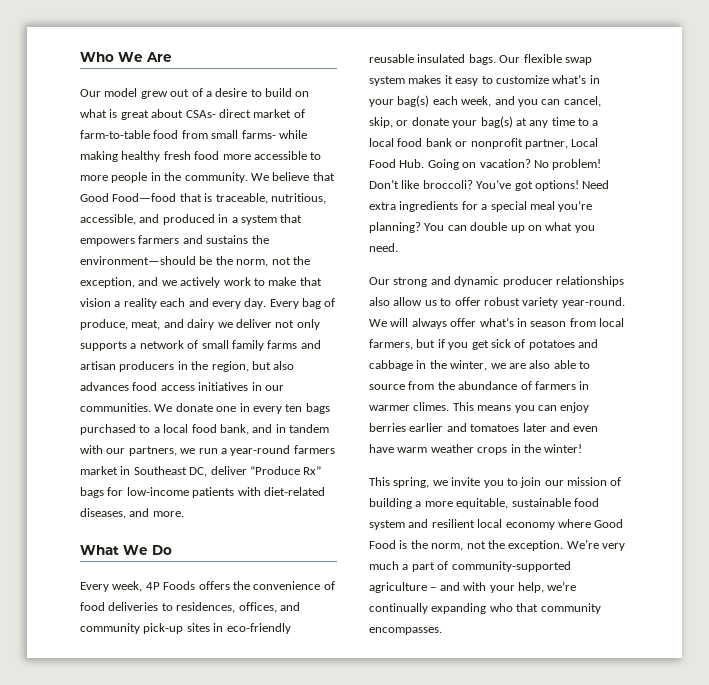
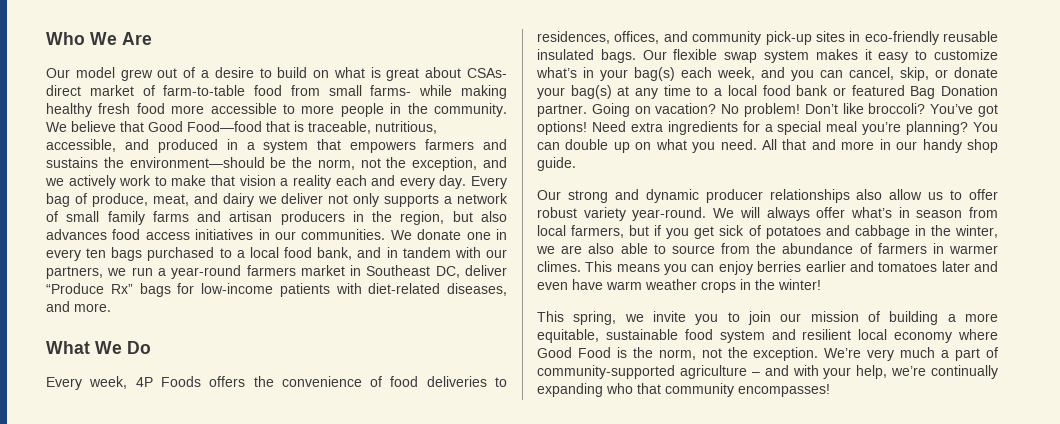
[470,138,599,149] [369,159,425,168] nonprofit partner, Local Food Hub. -> [851,85,998,99] [537,104,587,117] featured Bag Donation partner.
(398, 247) none -> [762,139,998,153] [537,157,576,171] All that and more in our handy shop guide.
[369,627,442,635] encompasses. -> [738,384,830,397] encompasses!

